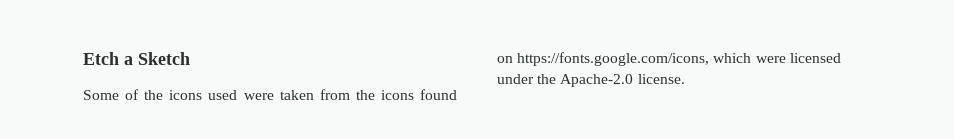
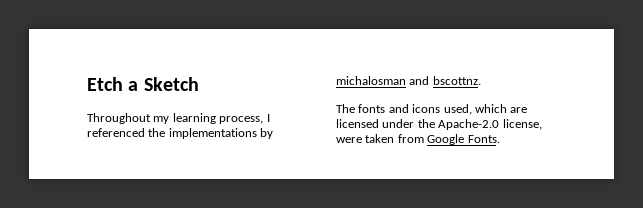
[83,89,457,100] [497,52,841,66] [497,74,685,87] Some of the icons used were taken from the icons found on https://fonts.google.com/icons, which were licensed under the Apache-2.0 license. -> [87,113,270,124] [87,128,274,139] [336,76,481,85] [336,104,528,115] [336,119,542,130] [336,134,500,145] Throughout my learning process, I referenced the implementations by michalosman and bscottnz. // The fonts and icons used, which are licensed under the Apache-2.0 license, were taken from Google Fonts.

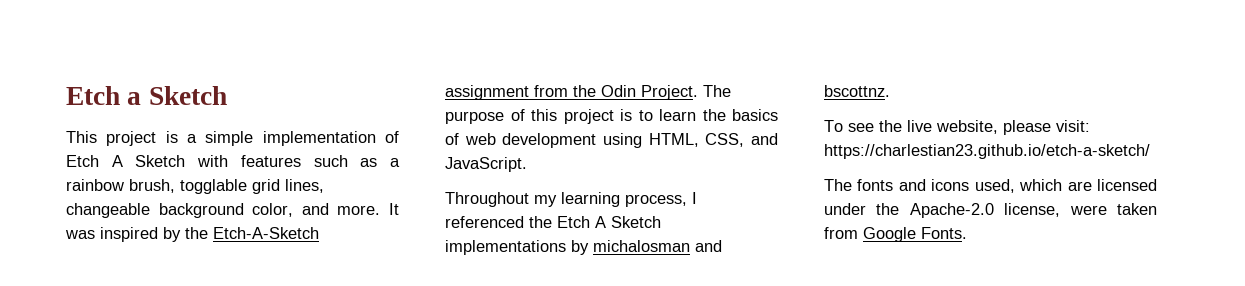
(199, 84) none -> [66,131,399,146] [66,155,400,167] [66,179,324,194] [66,203,399,218] [65,227,319,242] [445,85,731,100] [445,109,778,124] [445,133,778,148] [445,157,527,172] // This project is a simple implementation of Etch A Sketch with features such as a rainbow brush, togglable grid lines, changeable background color, and more. It was inspired by the Etch-A-Sketch assignment from the Odin Project. The purpose of this project is to learn the basics of web development using HTML, CSS, and JavaScript.
(166, 132) none -> [557,216,661,228] Etch A Sketch
(481, 80) none -> [824,120,1090,135] [824,144,1150,159] // To see the live website, please visit: https://charlestian23.github.io/etch-a-sketch/

